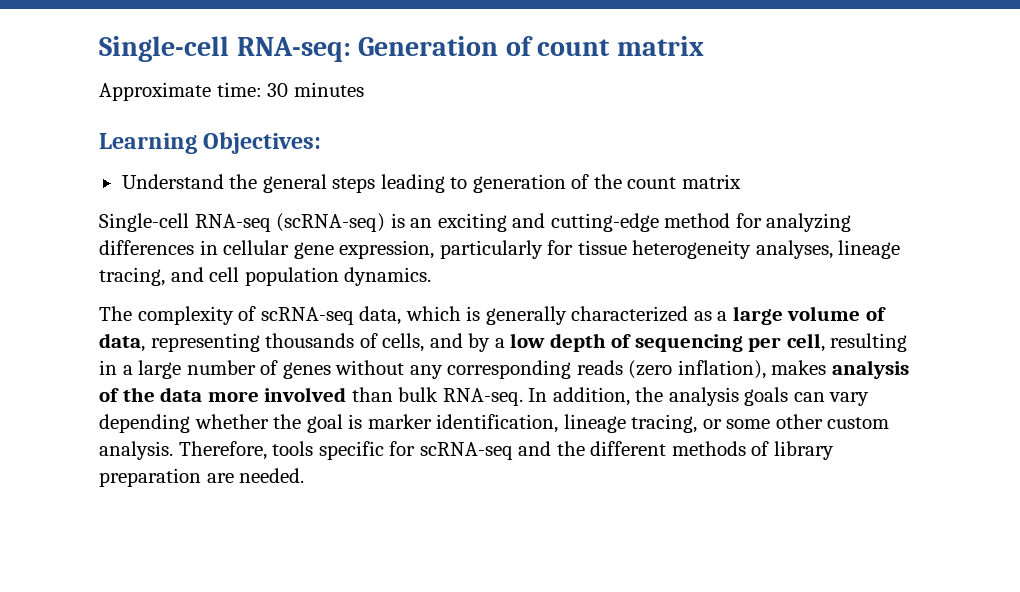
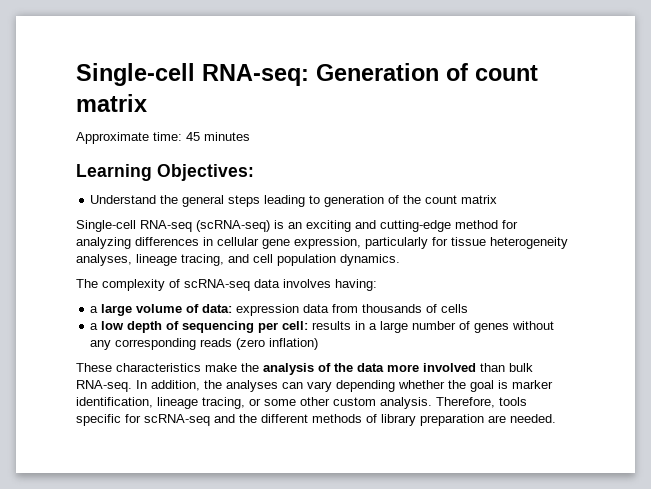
[267,83,289,97] 30 -> [186,132,200,141] 45
[359,306,886,325] [99,333,491,352] data, which is generally characterized as a large volume of data, representing thousands of cells, and by -> [254,279,377,291] [90,304,469,316] data involves having: // a large volume of data: expression data from thousands of cells //
[786,333,908,352] cell, resulting -> [282,321,352,330] cell: results
[677,360,827,379] inflation), makes -> [269,338,319,350] [76,363,259,372] inflation) // These characteristics make the
[668,387,789,406] analysis goals -> [226,380,278,392] analyses

